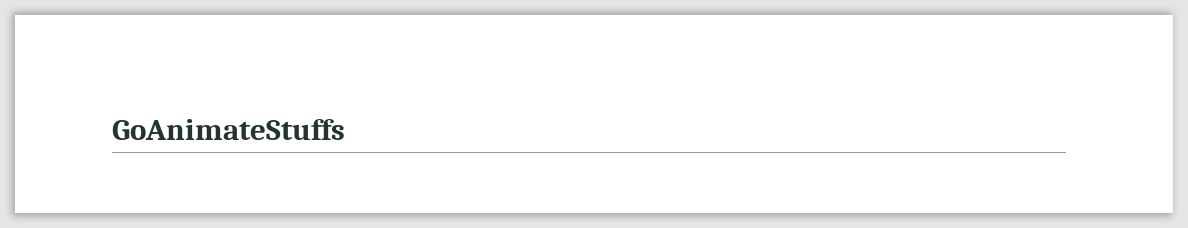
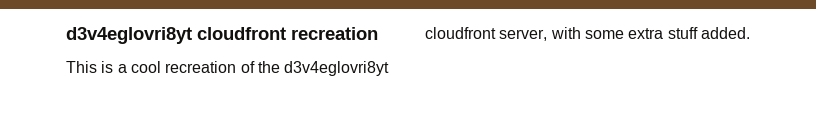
[112,119,345,140] GoAnimateStuffs -> [66,27,378,44] [66,61,390,76] [425,27,750,41] d3v4eglovri8yt cloudfront recreation // This is a cool recreation of the d3v4eglovri8yt cloudfront server, with some extra stuff added.

